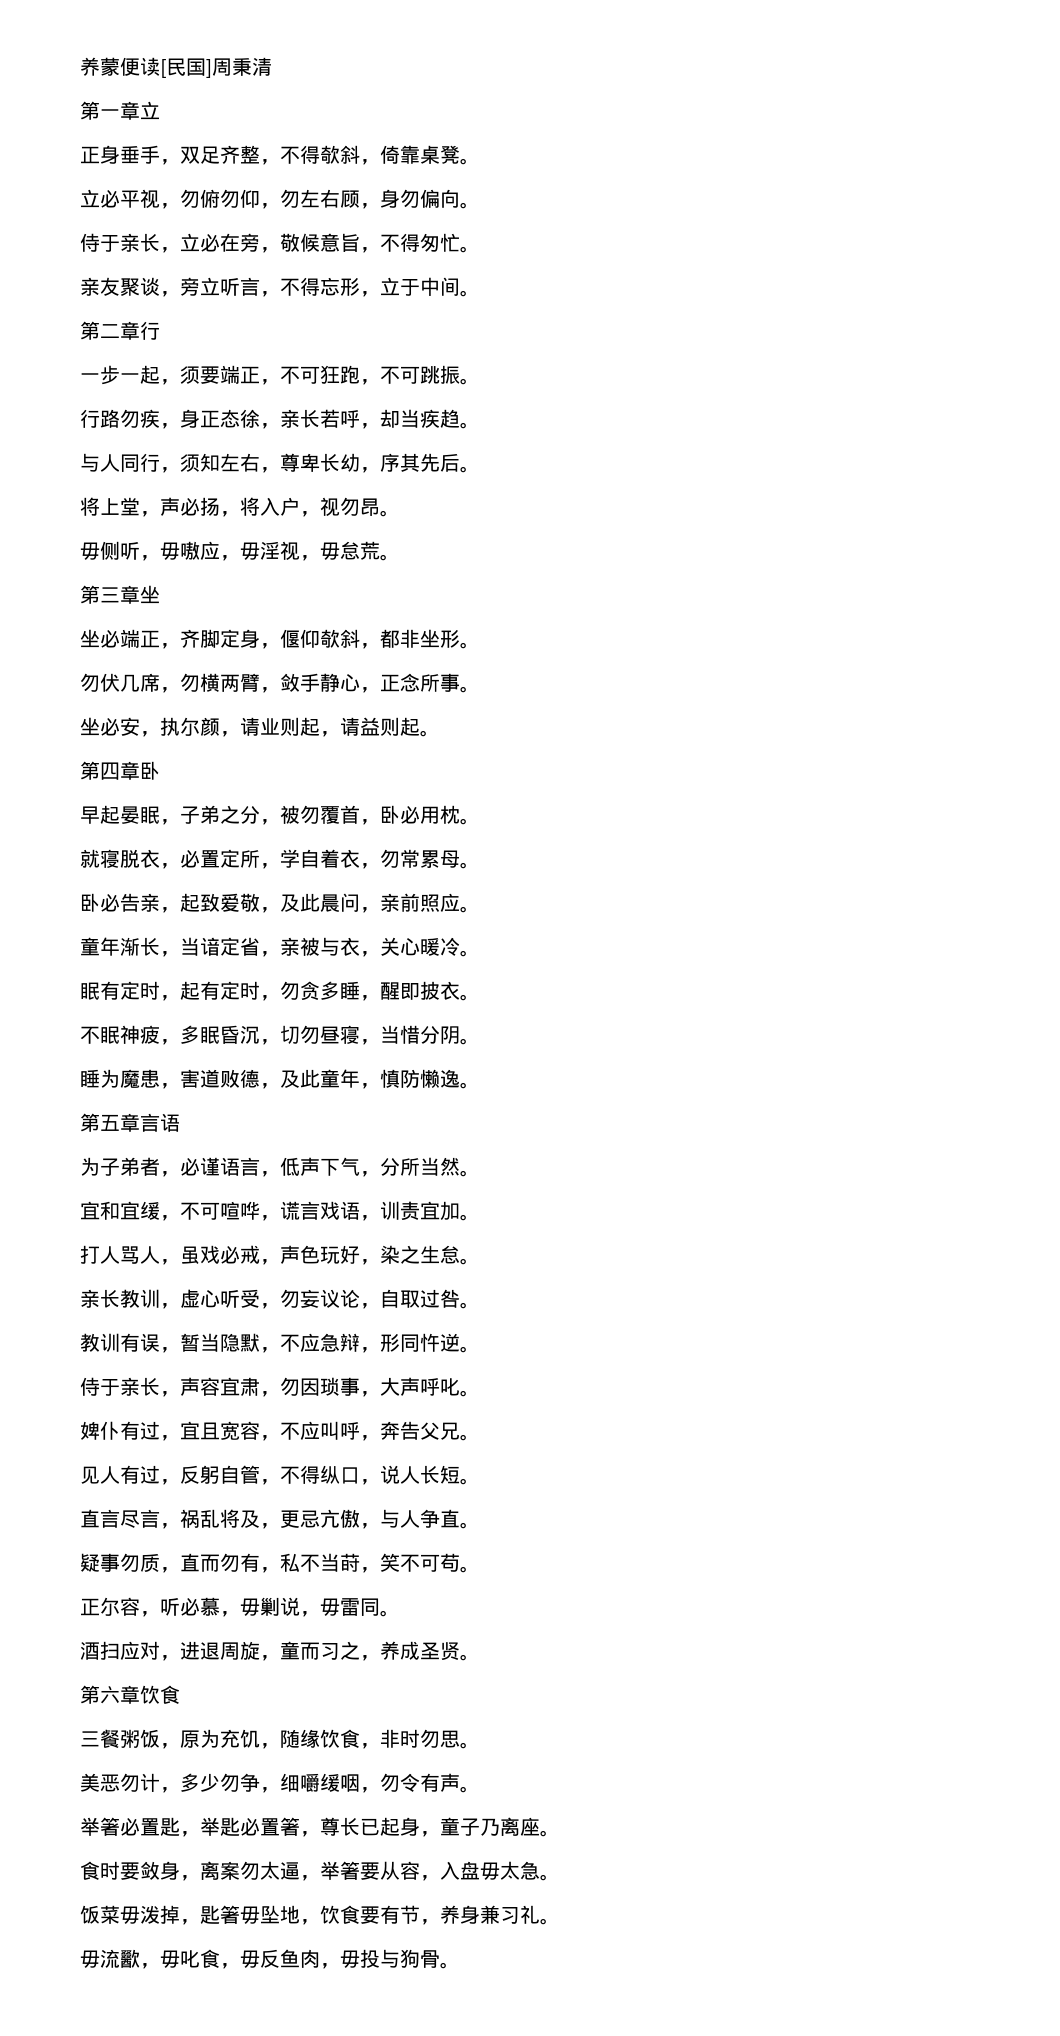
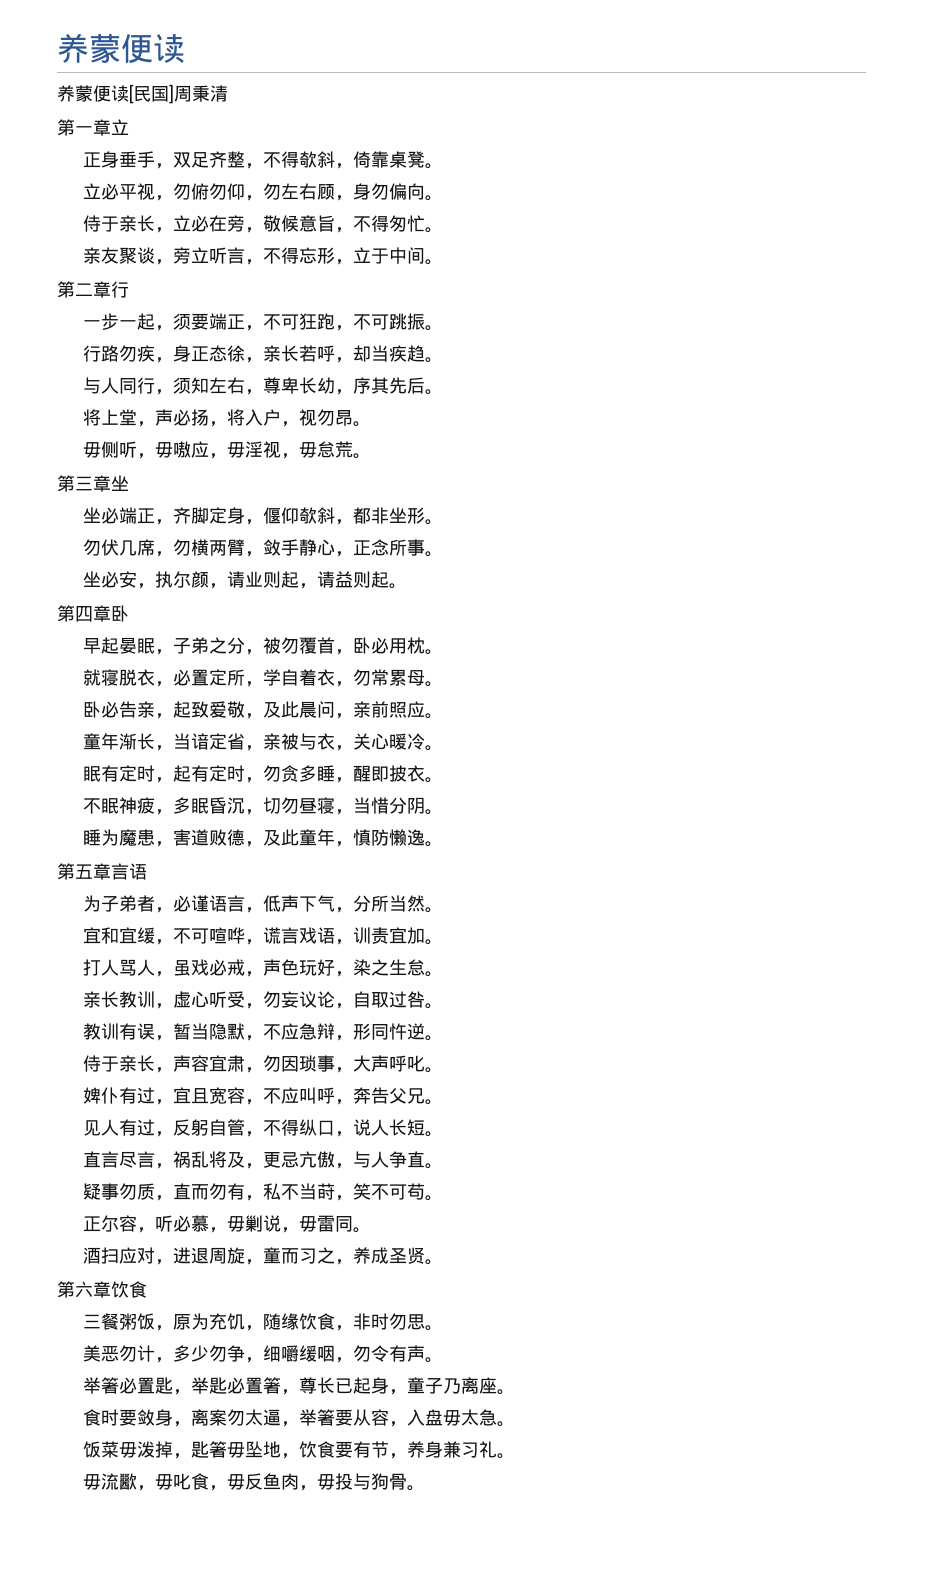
[80,57,160,76] 养蒙便读 -> [57,33,185,63] [57,85,129,102] 养蒙便读 // 养蒙便读

